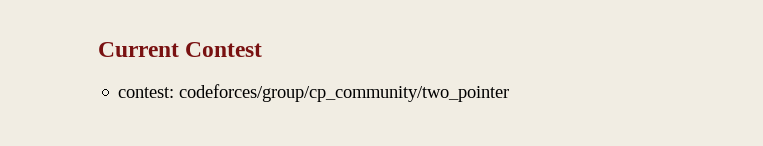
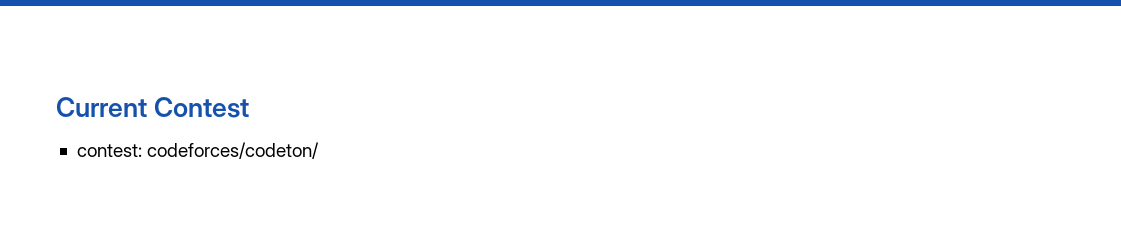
[179,84,510,102] codeforces/group/cp_community/two_pointer -> [147,142,320,159] codeforces/codeton/

